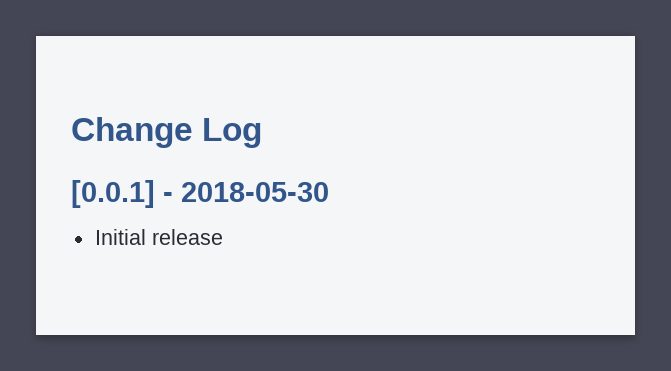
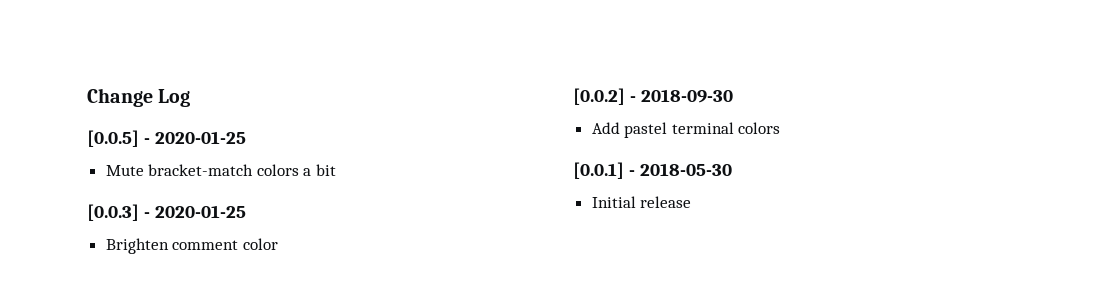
(263, 133) none -> [87,130,246,147] [105,164,337,176] [87,204,246,221] [105,238,278,254] [573,88,733,105] [591,122,781,138] // [0.0.5] - 2020-01-25 // Mute bracket-match colors a bit // [0.0.3] - 2020-01-25 // Brighten comment color // [0.0.2] - 2018-09-30 // Add pastel terminal colors

